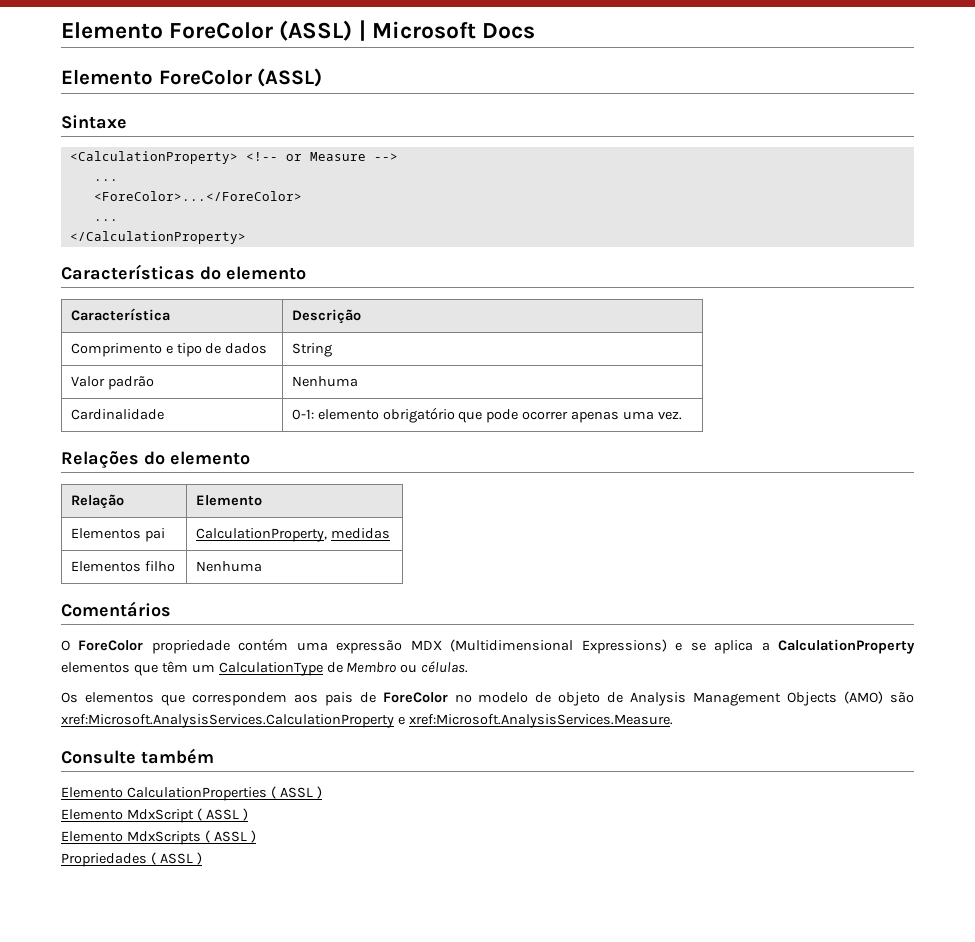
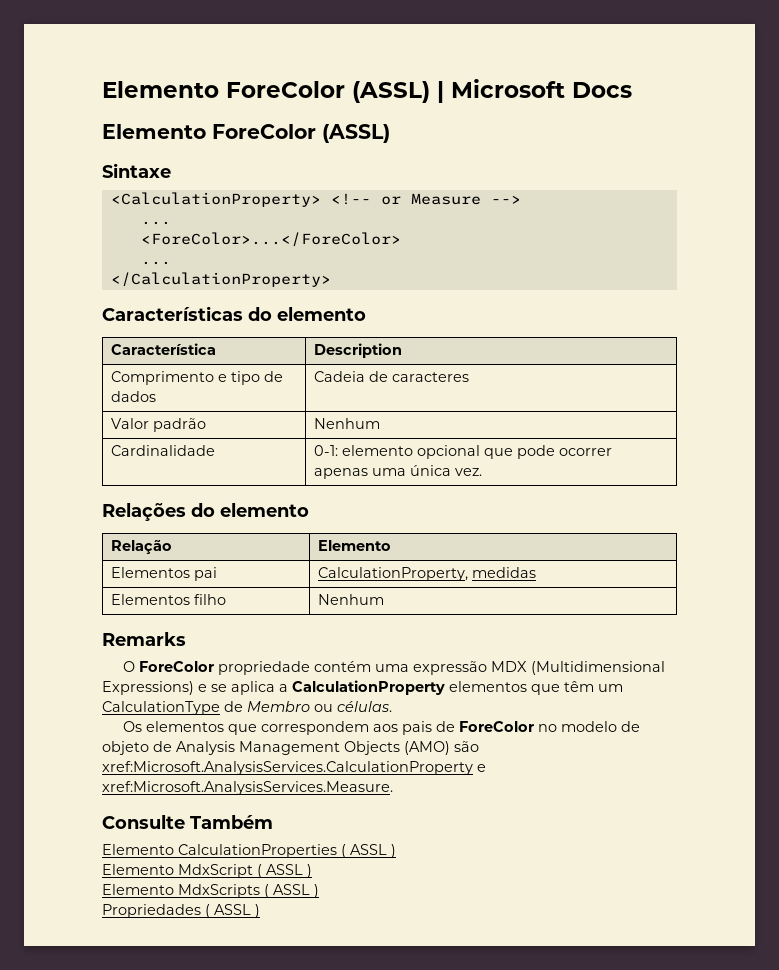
[291,309,361,324] Descrição -> [314,343,403,358] Description
[291,343,332,357] String -> [314,371,470,382] Cadeia de caracteres
[291,376,358,387] Nenhuma -> [314,418,381,429] Nenhum
[382,407,455,423] obrigatório -> [417,445,481,459] opcional
(655, 415) none -> [410,465,452,476] única
[195,561,262,572] [61,601,171,617] Nenhuma // Comentários -> [318,594,385,605] [102,632,186,646] Nenhum // Remarks
[141,748,214,764] também -> [190,815,273,829] Também

